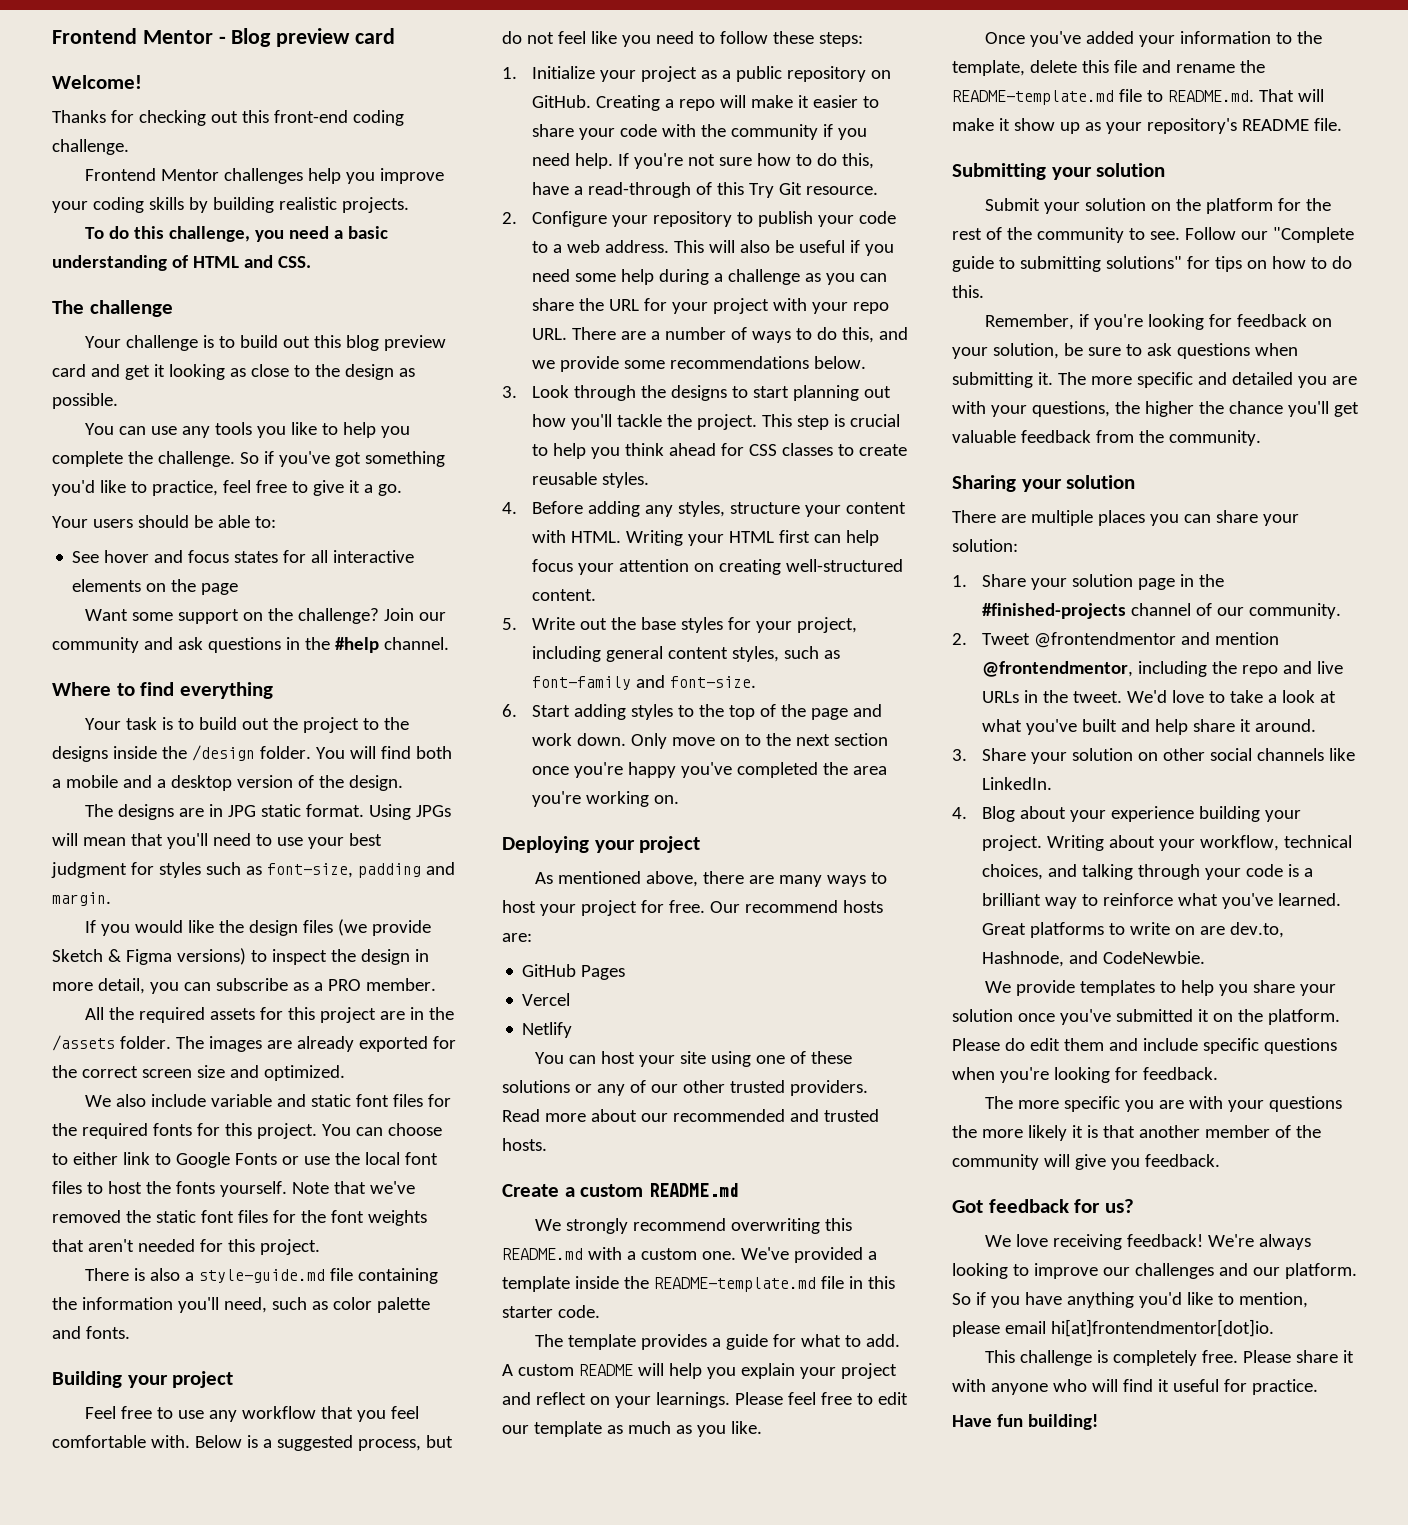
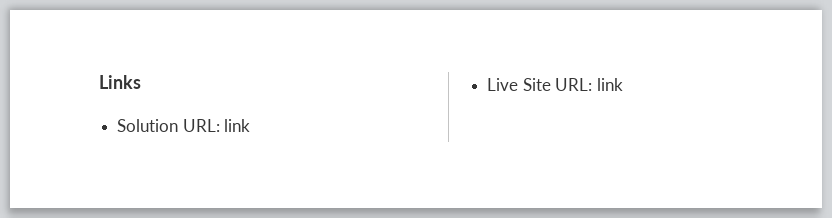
[52,28,396,47] [52,75,142,89] [52,110,404,126] [52,139,129,155] [84,168,444,184] [52,197,409,213] [84,226,388,242] [52,255,311,271] [52,300,173,317] [84,335,446,351] [52,364,415,380] [52,393,118,409] [84,422,410,438] [52,451,445,467] [52,480,402,496] [52,515,276,528] [72,550,415,563] [72,579,239,595] [84,608,446,624] [52,637,449,653] [52,682,273,699] [84,717,409,733] [52,745,452,762] [52,775,403,791] [84,804,451,820] [52,833,382,849] [51,862,455,878] [52,892,111,906] [84,919,431,936] [52,948,429,965] [52,978,436,994] [84,1007,454,1023] [52,1035,456,1052] [52,1065,345,1081] [84,1094,451,1107] [52,1123,442,1139] [52,1152,438,1168] [52,1181,415,1197] [52,1210,427,1226] [52,1239,320,1255] [84,1268,438,1284] [52,1297,430,1313] [52,1326,130,1339] [52,1371,234,1388] [84,1406,419,1422] [52,1435,453,1451] [502,31,863,47] [502,66,891,82] [531,95,879,111] [531,124,867,140] [531,153,874,169] [531,182,878,198] [502,211,896,227] [531,240,894,256] [531,269,887,285] [531,298,889,314] [531,327,908,343] [531,356,866,372] [502,385,891,401] [531,414,900,430] [531,443,907,459] [531,472,649,488] [502,501,906,517] [531,530,879,546] [531,559,903,575] [531,589,596,601] [502,617,857,633] [531,646,840,662] [531,675,756,690] [502,704,882,720] [531,733,888,749] [531,762,887,778] [531,791,679,807] [502,836,701,853] [534,871,887,887] [502,900,883,916] [502,933,532,942] [522,964,626,980] [522,993,571,1006] [522,1022,573,1038] [534,1051,852,1067] [502,1080,868,1096] [502,1109,879,1122] [502,1138,547,1151] [502,1183,739,1197] [534,1218,852,1234] [502,1247,877,1263] [502,1276,895,1292] [502,1305,600,1318] [534,1334,900,1350] [502,1363,897,1379] [502,1392,908,1408] [502,1421,762,1437] [984,31,1322,47] [952,60,1265,76] [952,89,1324,105] [952,118,1342,134] [952,163,1166,180] [984,198,1331,214] [952,227,1354,243] [952,256,1352,272] [952,285,984,298] [984,314,1332,330] [952,343,1298,359] [952,372,1357,388] [952,401,1359,417] [952,430,1261,446] [952,475,1136,492] [952,510,1299,526] [952,539,1018,552] [952,574,1224,590] [981,603,1341,619] [952,632,1279,648] [981,661,1343,677] [981,690,1336,703] [981,719,1316,735] [952,748,1355,764] [981,777,1052,790] [952,806,1301,822] [981,835,1352,851] [981,864,1313,880] [981,893,1341,909] [981,922,1284,938] [981,951,1205,967] [984,980,1336,996] [952,1009,1340,1025] [952,1038,1337,1054] [952,1067,1218,1083] [984,1096,1342,1112] [952,1125,1321,1141] [952,1154,1220,1170] [952,1199,1134,1213] [984,1234,1311,1250] [952,1263,1357,1279] [952,1292,1308,1308] [952,1319,1274,1337] [984,1350,1354,1366] [952,1379,1318,1395] [952,1414,1098,1430] Frontend Mentor - Blog preview card // Welcome! // Thanks for checking out this front-end coding challenge. // Frontend Mentor challenges help you improve your coding skills by building realistic projects. // To do this challenge, you need a basic understanding of HTML and CSS. // The challenge // Your challenge is to build out this blog preview card and get it looking as close to the design as possible. // You can use any tools you like to help you complete the challenge. So if you've got something you'd like to practice, feel free to give it a go. // Your users should be able to: // See hover and focus states for all interactive elements on the page // Want some support on the challenge? Join our community and ask questions in the #help channel. // Where to find everything // Your task is to build out the project to the designs inside the /design folder. You will find both a mobile and a desktop version of the design. // The designs are in JPG static format. Using JPGs will mean that you'll need to use your best judgment for styles such as font-size, padding and margin. // If you would like the design files (we provide Sketch & Figma versions) to inspect the design in more detail, you can subscribe as a PRO member. // All the required assets for this project are in the /assets folder. The images are already exported for the correct screen size and optimized. // We also include variable and static font files for the required fonts for this project. You can choose to either link to Google Fonts or use the local font files to host the fonts yourself. Note that we've removed the static font files for the font weights that aren't needed for this project. // There is also a style-guide.md file containing the information you'll need, such as color palette and fonts. // Building your project // Feel free to use any workflow that you feel comfortable with. Below is a suggested process, but do not feel like you need to follow these steps: // 1. Initialize your project as a public repository on GitHub. Creating a repo will make it easier to share your code with the community if you need help. If you're not sure how to do this, have a read-through of this Try Git resource. // 2. Configure your repository to publish your code to a web address. This will also be useful if you need some help during a challenge as you can share the URL for your project with your repo URL. There are a number of ways to do this, and we provide some recommendations below. // 3. Look through the designs to start planning out how you'll tackle the project. This step is crucial to help you think ahead for CSS classes to create reusable styles. // 4. Before adding any styles, structure your content with HTML. Writing your HTML first can help focus your attention on creating well-structured content. // 5. Write out the base styles for your project, including general content styles, such as font-family and font-size. // 6. Start adding styles to the top of the page and work down. Only move on to the next section once you're happy you've completed the area you're working on. // Deploying your project // As mentioned above, there are many ways to host your project for free. Our recommend hosts are: // GitHub Pages // Vercel // Netlify // You can host your site using one of these solutions or any of our other trusted providers. Read more about our recommended and trusted hosts. // Create a custom README.md // We strongly recommend overwriting this README.md with a custom one. We've provided a template inside the README-template.md file in this starter code. // The template provides a guide for what to add. A custom README will help you explain your project and reflect on your learnings. Please feel free to edit our template as much as you like. // Once you've added your information to the template, delete this file and rename the README-template.md file to README.md. That will make it show up as your repository's README file. // Submitting your solution // Submit your solution on the platform for the rest of the community to see. Follow our "Complete guide to submitting solutions" for tips on how to do this. // Remember, if you're looking for feedback on your solution, be sure to ask questions when submitting it. The more specific and detailed you are with your questions, the higher the chance you'll get valuable feedback from the community. // Sharing your solution // There are multiple places you can share your solution: // 1. Share your solution page in the #finished-projects channel of our community. // 2. Tweet @frontendmentor and mention @frontendmentor, including the repo and live URLs in the tweet. We'd love to take a look at what you've built and help share it around. // 3. Share your solution on other social channels like LinkedIn. // 4. Blog about your experience building your project. Writing about your workflow, technical choices, and talking through your code is a brilliant way to reinforce what you've learned. Great platforms to write on are dev.to, Hashnode, and CodeNewbie. // We provide templates to help you share your solution once you've submitted it on the platform. Please do edit them and include specific questions when you're looking for feedback. // The more specific you are with your questions the more likely it is that another member of the community will give you feedback. // Got feedback for us? // We love receiving feedback! We're always looking to improve our challenges and our platform. So if you have anything you'd like to mention, please email hi[at]frontendmentor[dot]io. // This challenge is completely free. Please share it with anyone who will find it useful for practice. // Have fun building! -> [99,75,141,89] [117,119,251,132] [487,78,623,91] Links // Solution URL: link // Live Site URL: link

